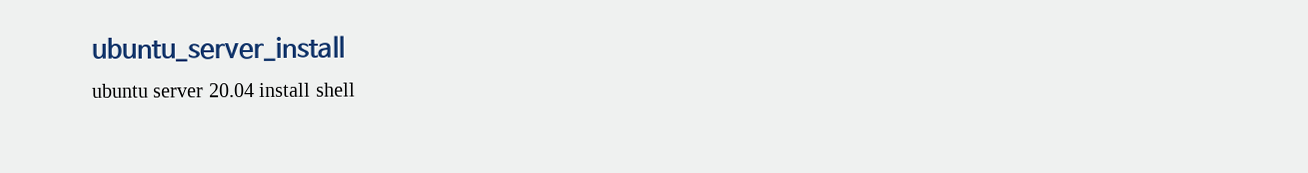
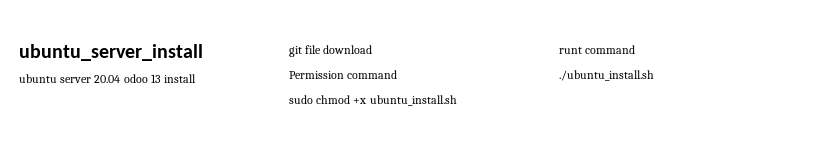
(255, 90) none -> [123,74,161,83] odoo 13
[314,82,356,97] shell -> [289,45,373,57] [289,70,398,79] [289,95,457,106] [559,45,636,54] [559,70,654,81] // git file download // Permission command // sudo chmod +x ubuntu_install.sh // runt command // ./ubuntu_install.sh

